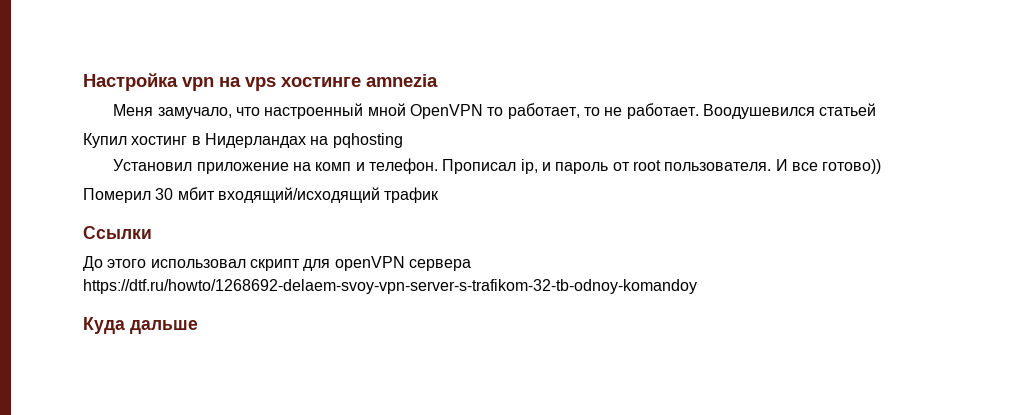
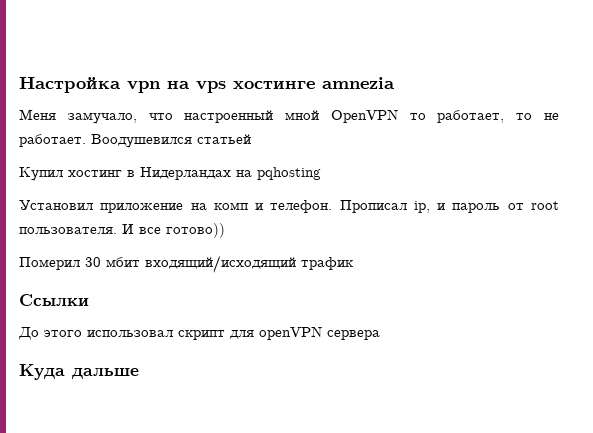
[83,279,697,294] https://dtf.ru/howto/1268692-delaem-svoy-vpn-server-s-trafikom-32-tb-odnoy-komandoy -> (380, 335) none

